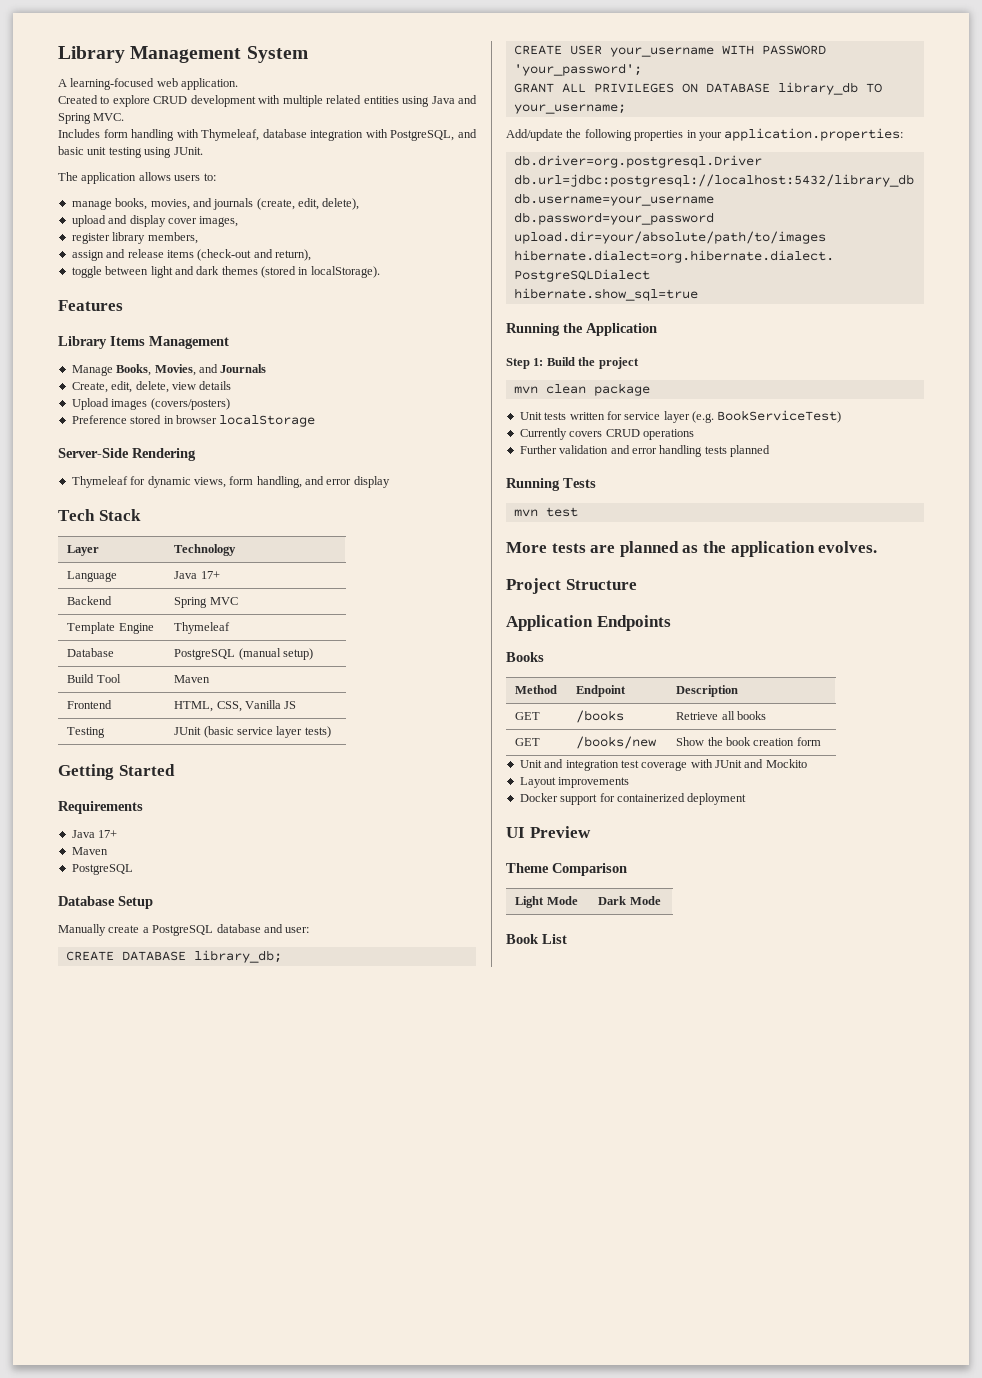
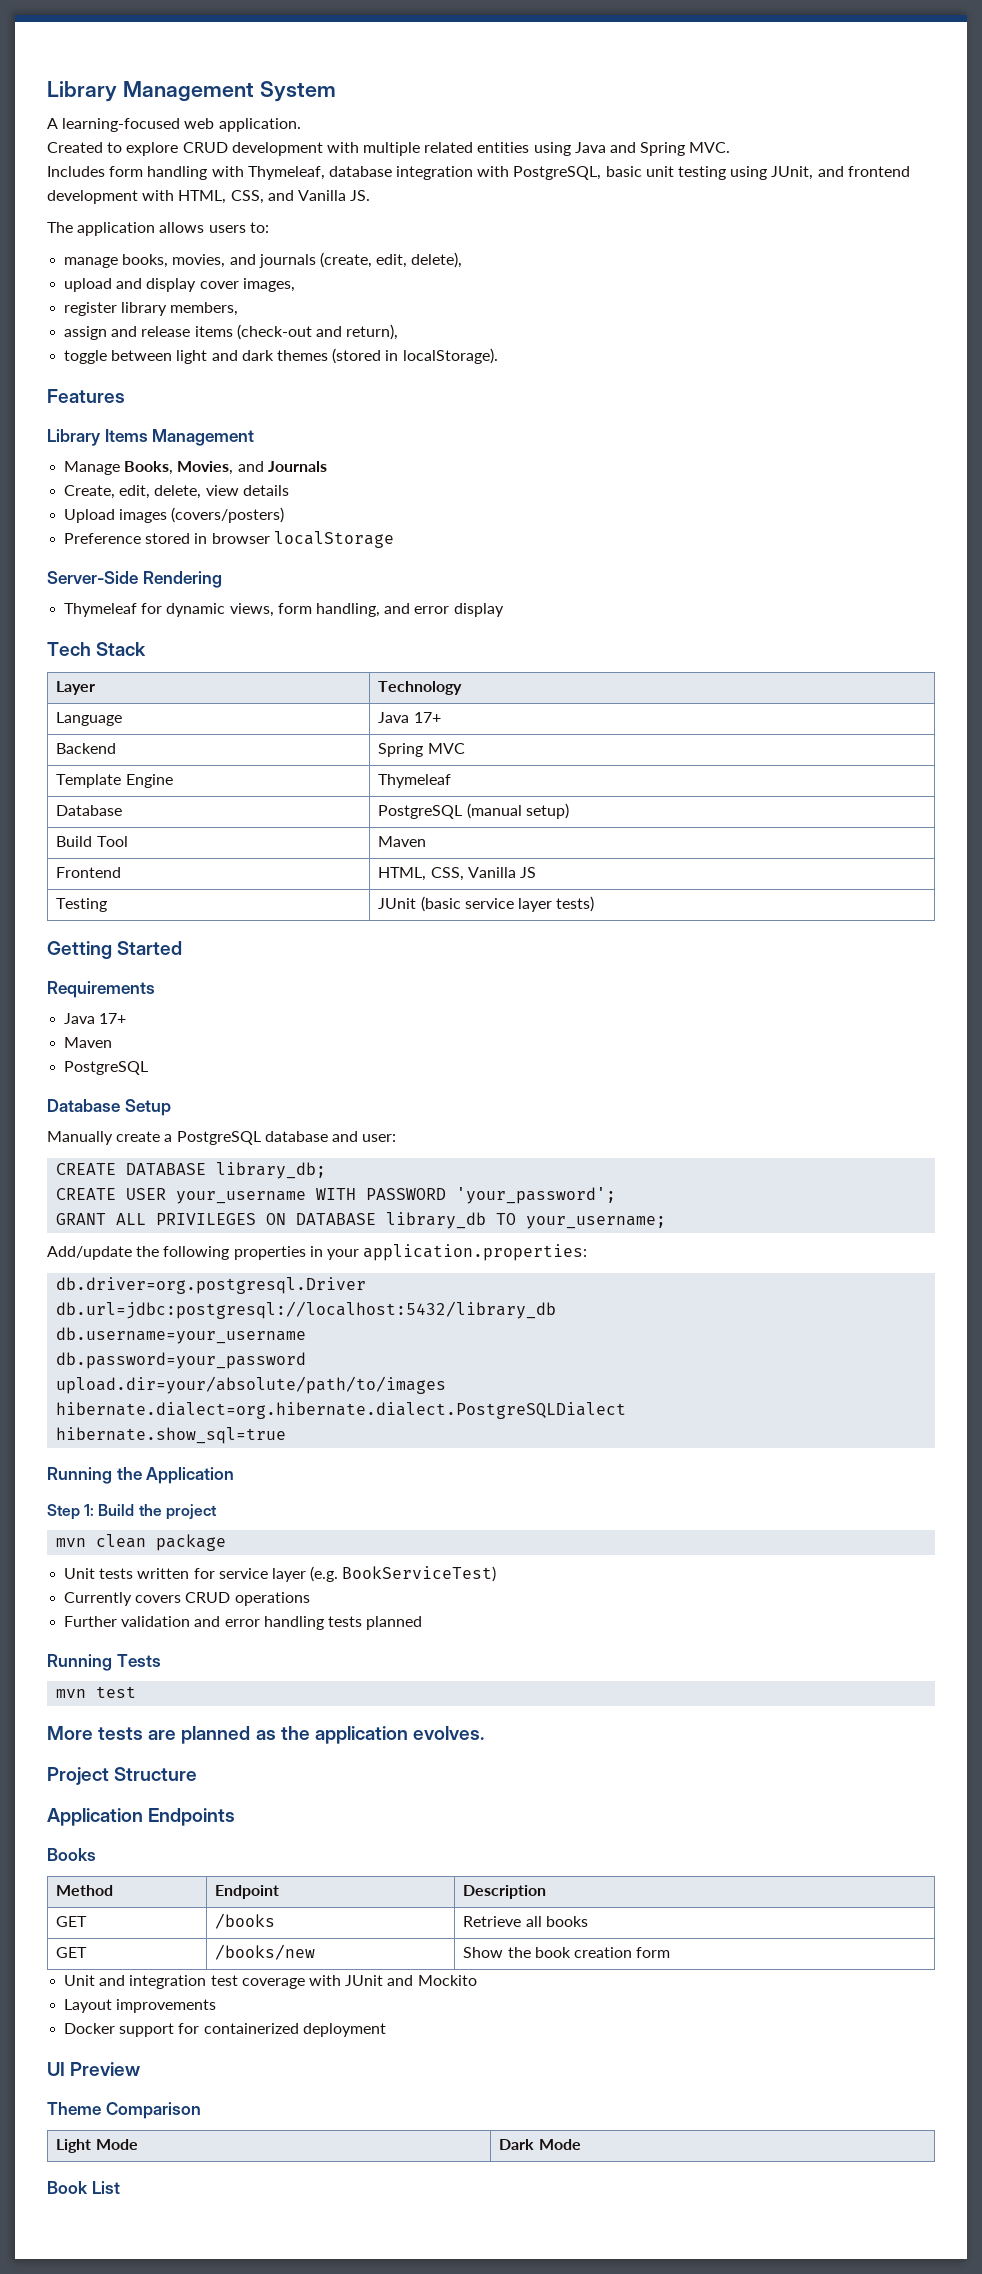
[457,129,477,138] and -> (602, 173) none
[173,147,203,155] JUnit. -> [771,166,910,180] [47,190,371,204] JUnit, and frontend development with HTML, CSS, and Vanilla JS.

